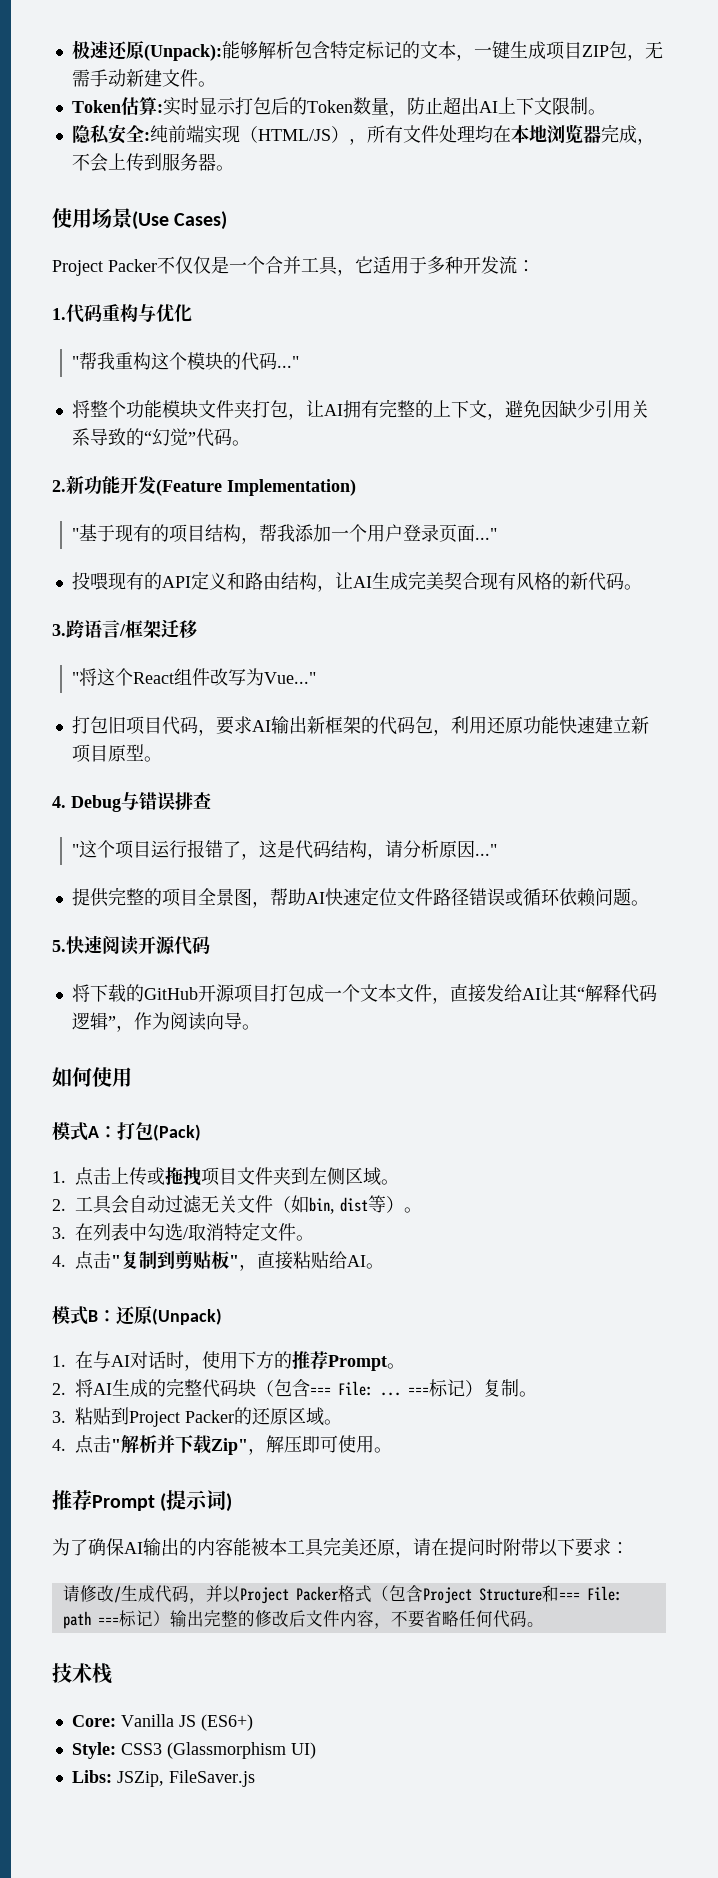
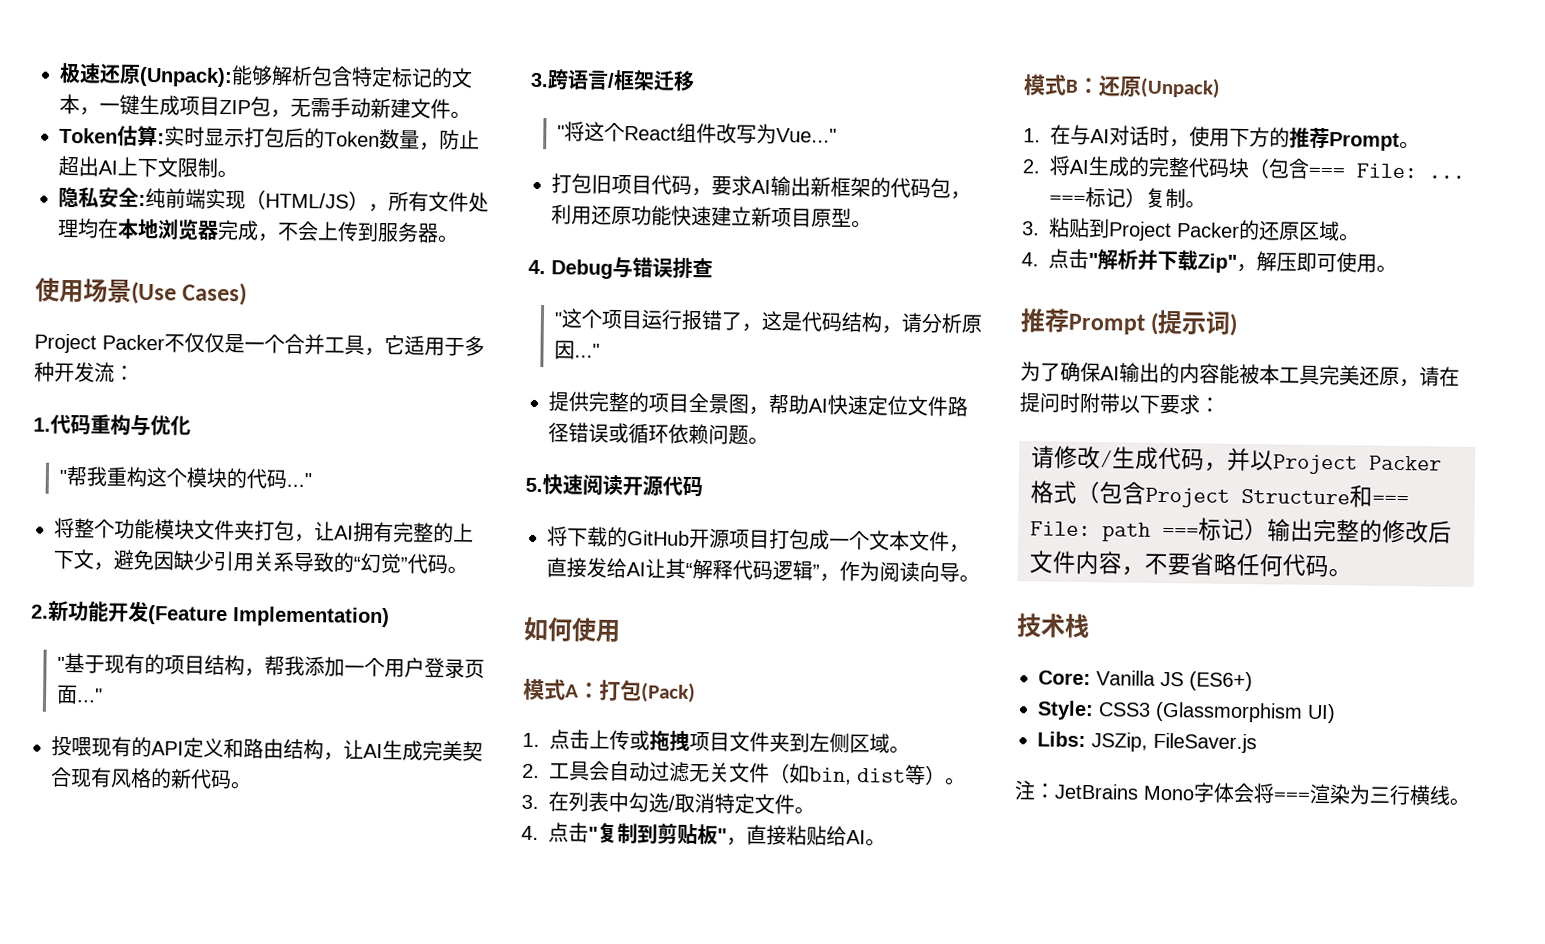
(255, 1778) none -> [1014,780,1470,806] // 注：JetBrains Mono字体会将===渲染为三行横线。

